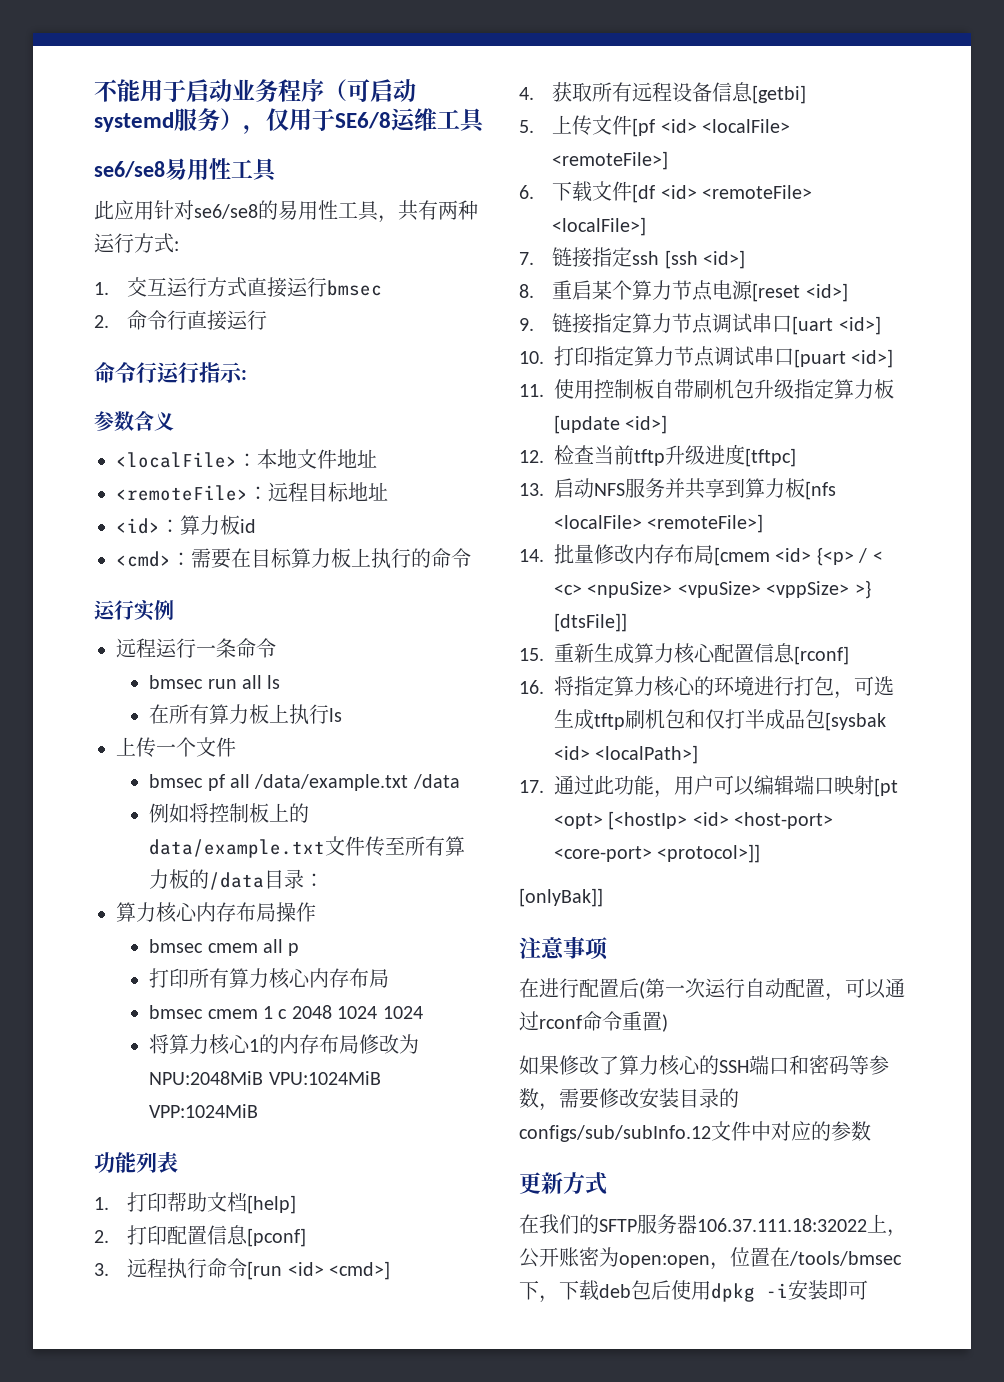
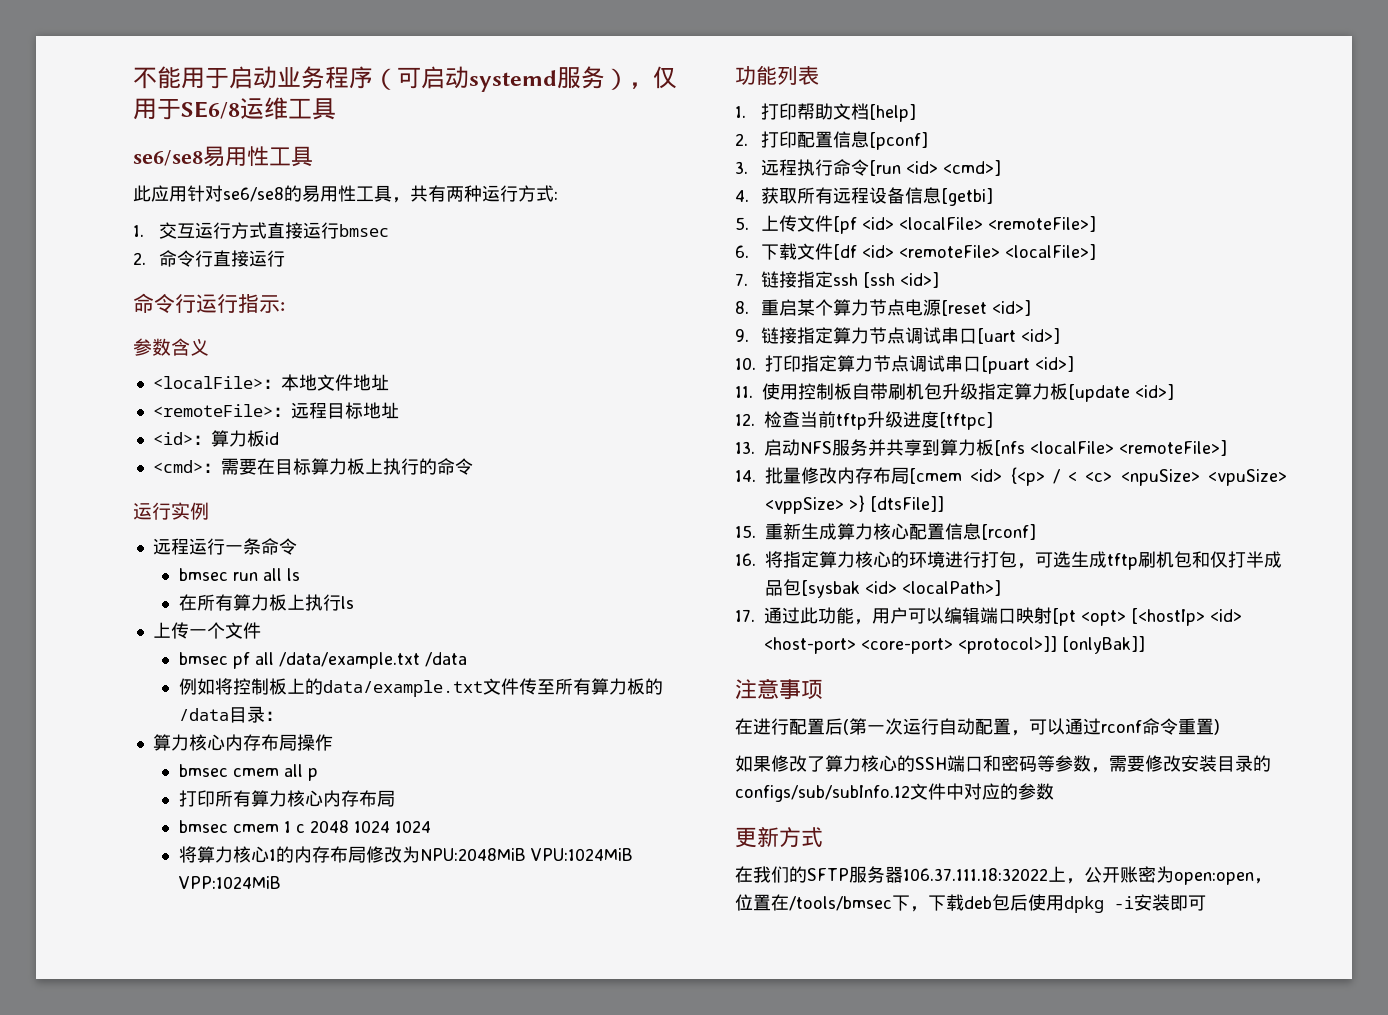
(761, 853) // -> (1057, 645) none

